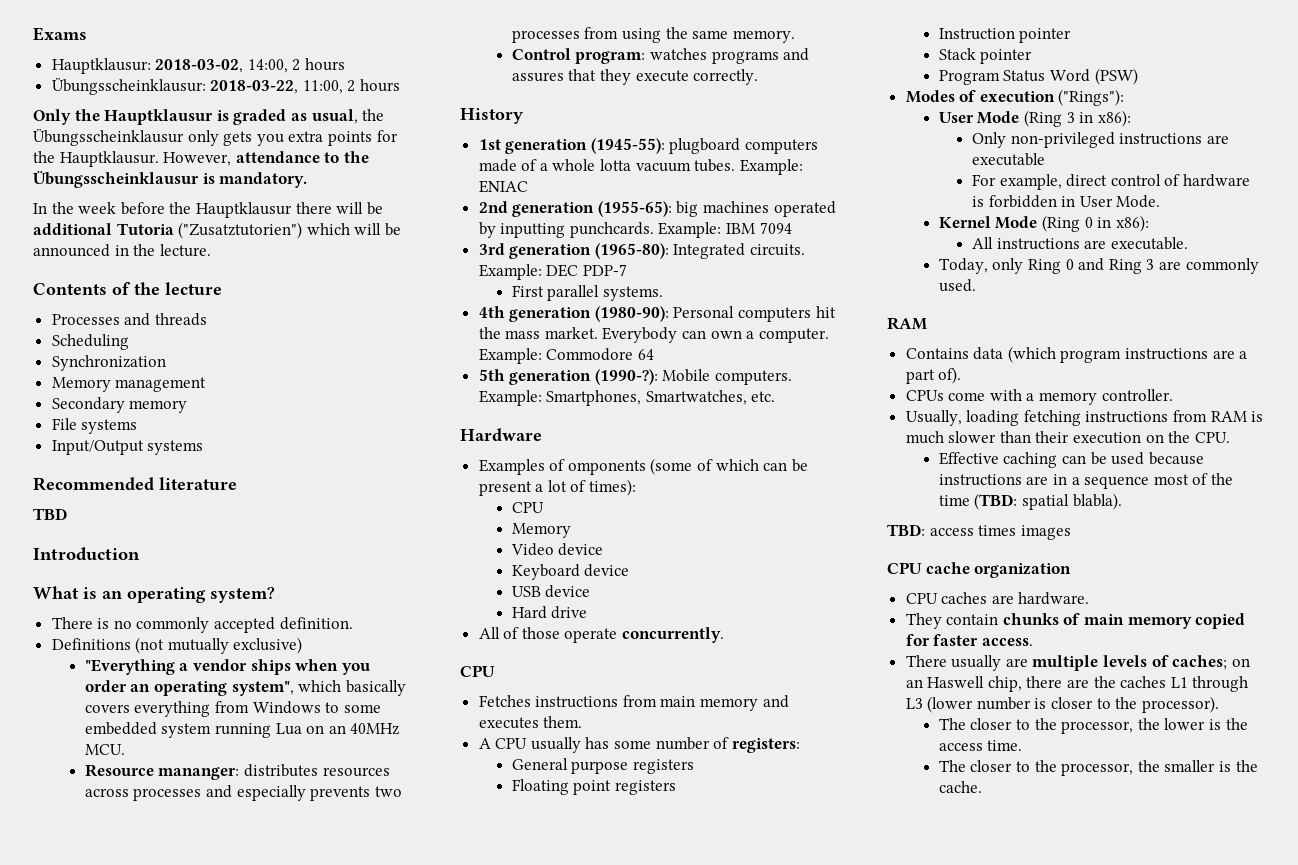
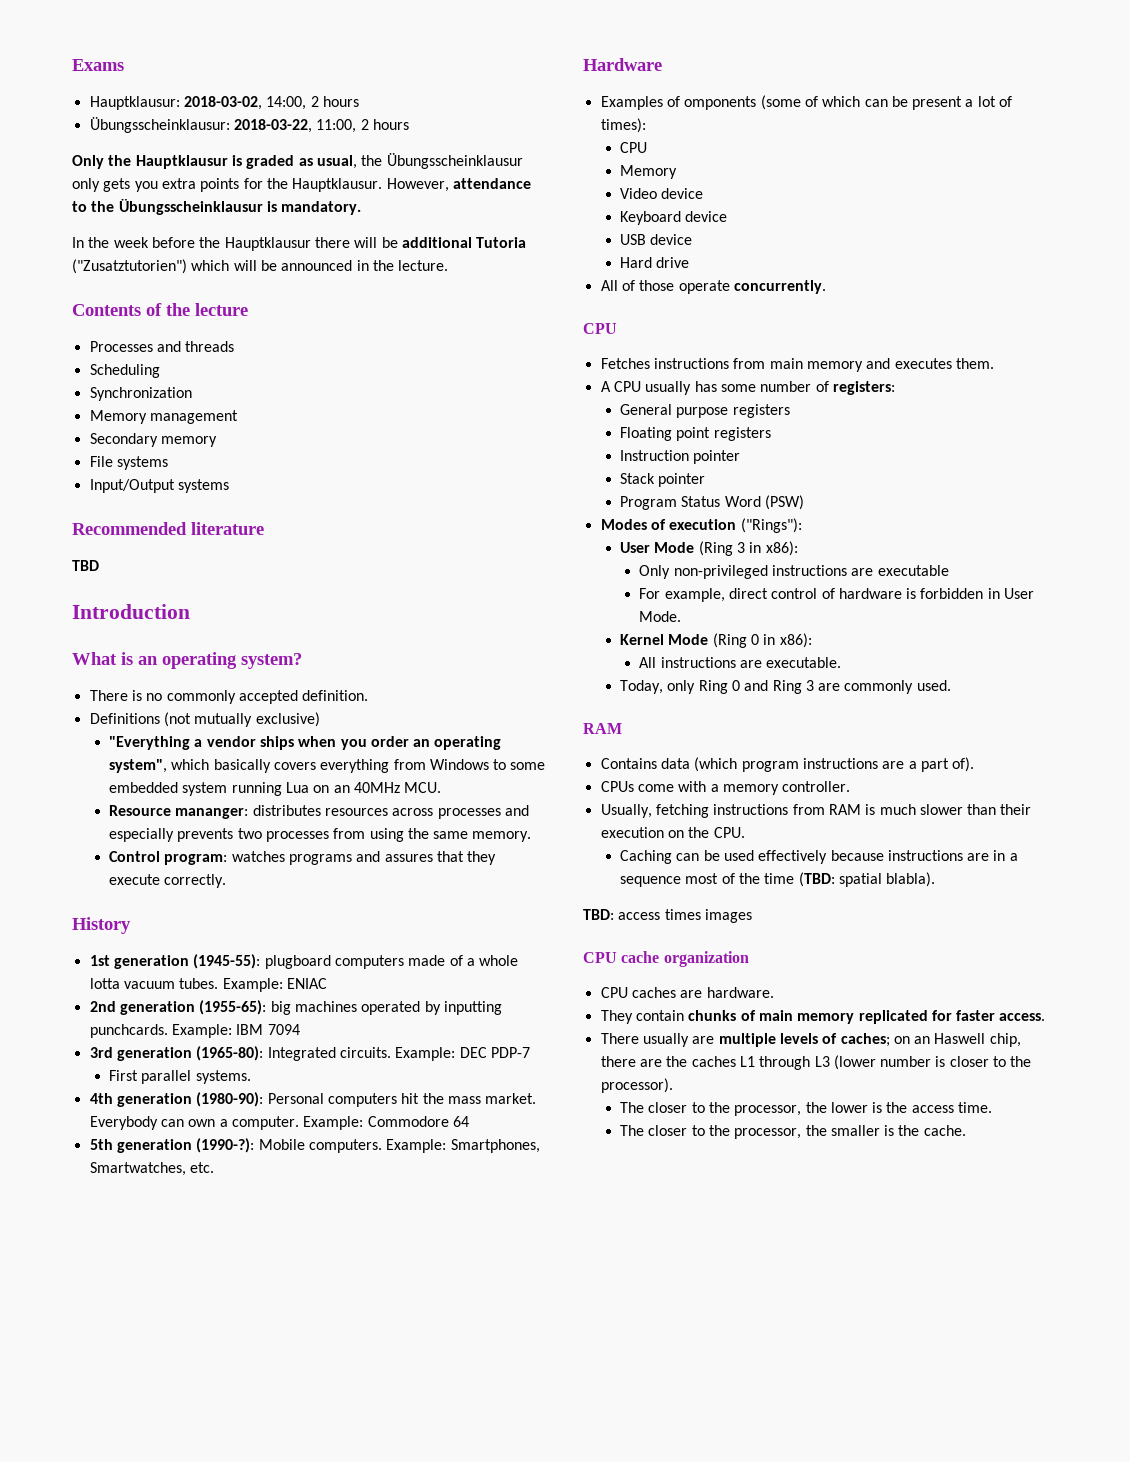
[966,410,1020,426] loading -> (652, 811) none
[938,452,1058,468] Effective caching -> [619,850,672,864] Caching
(1145, 458) none -> [758,850,828,864] effectively
[1195,613,1246,629] copied -> [858,1010,928,1024] replicated

